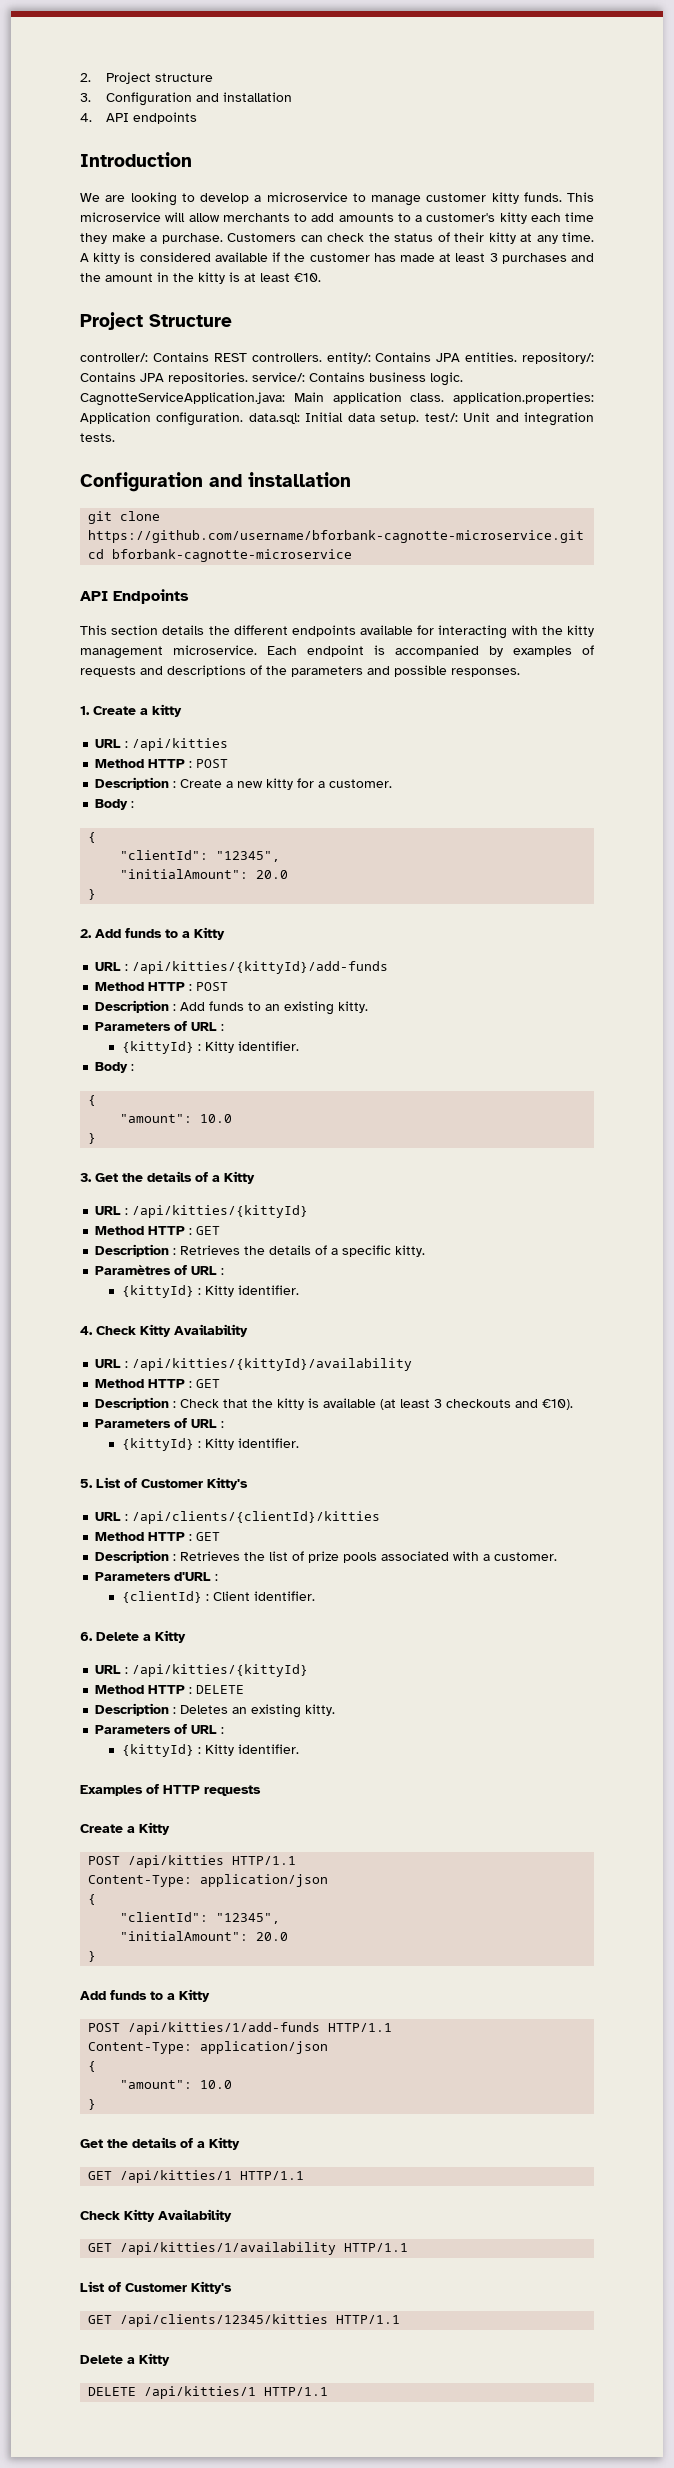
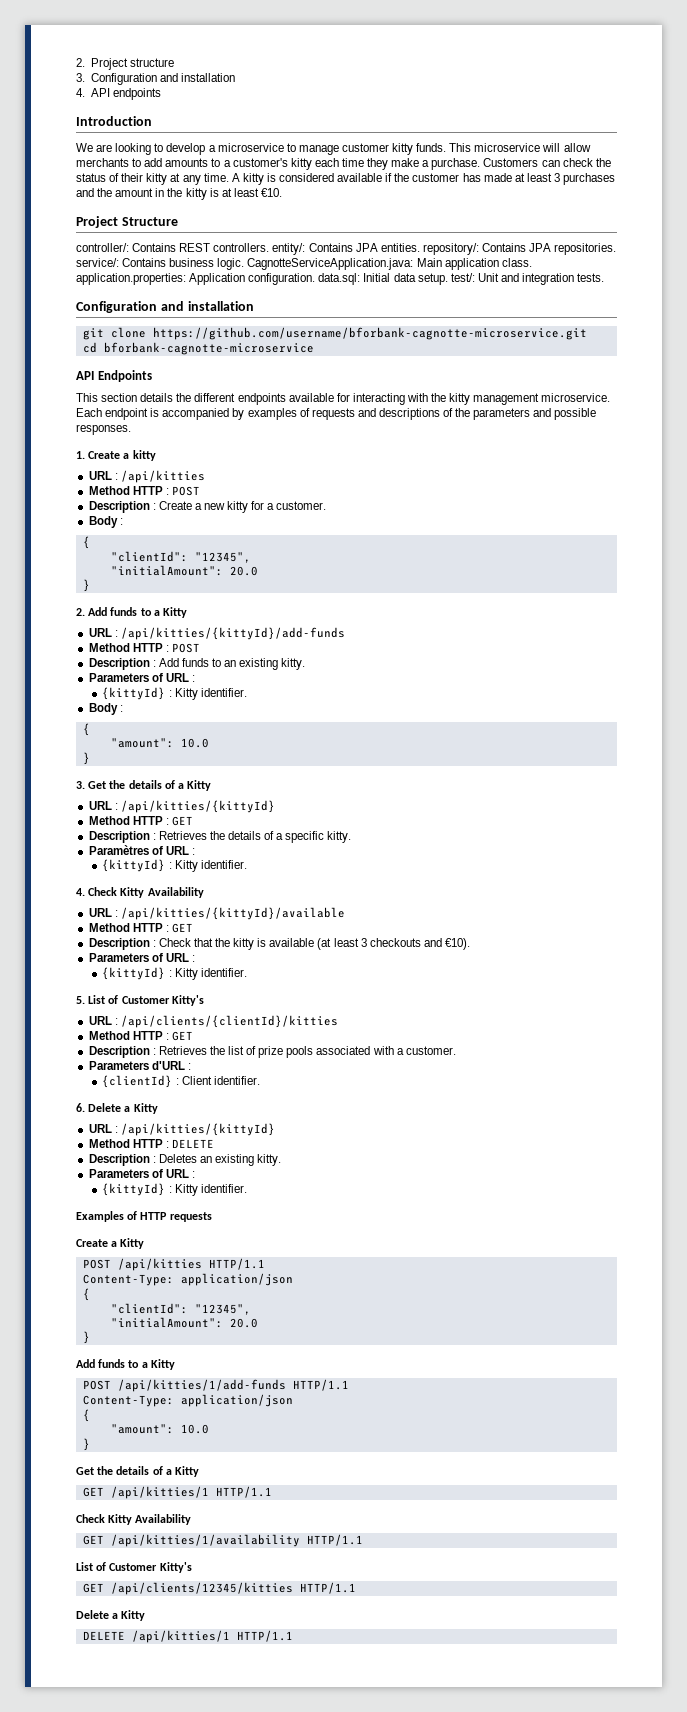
[132,1358,413,1371] /api/kitties/{kittyId}/availability -> [120,907,345,920] /api/kitties/{kittyId}/available

